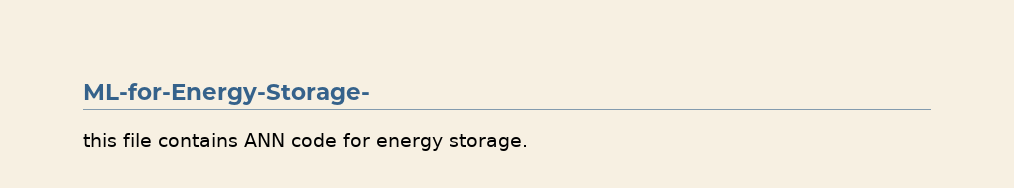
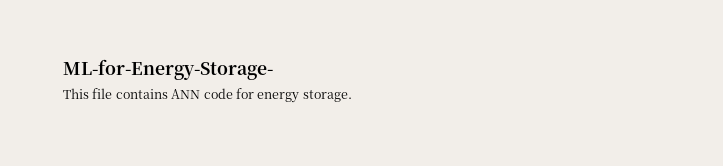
[83,133,117,147] this -> [63,88,89,99] This

